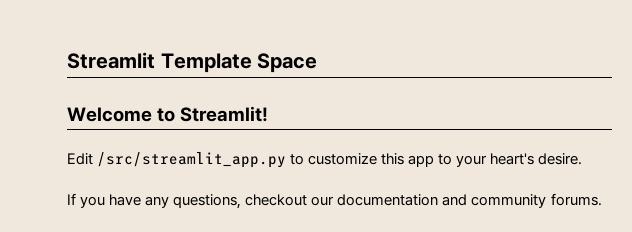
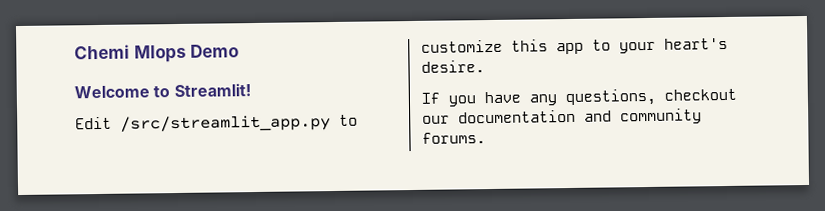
[67,52,318,73] Streamlit Template Space -> [74,44,240,63] Chemi Mlops Demo

